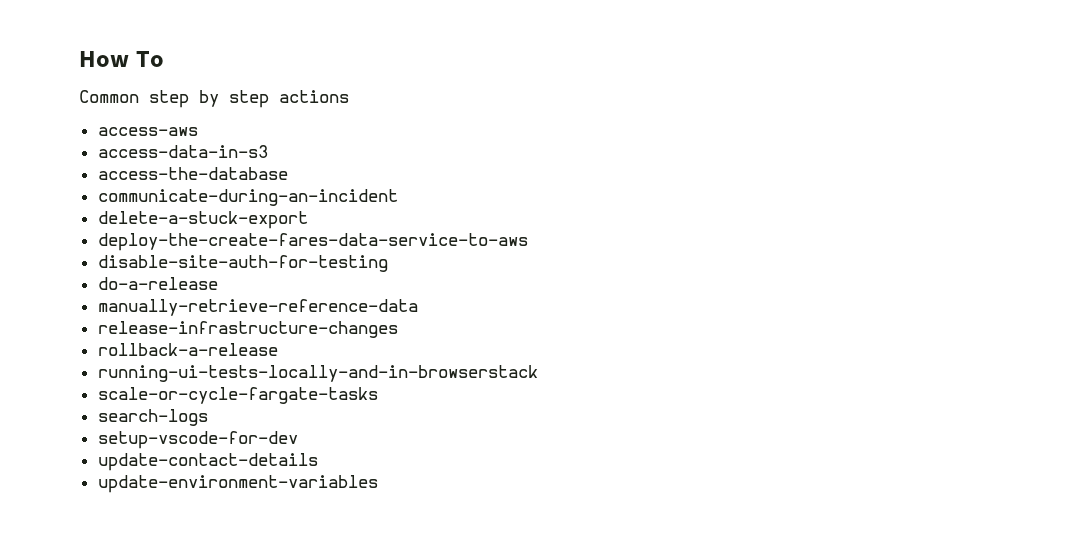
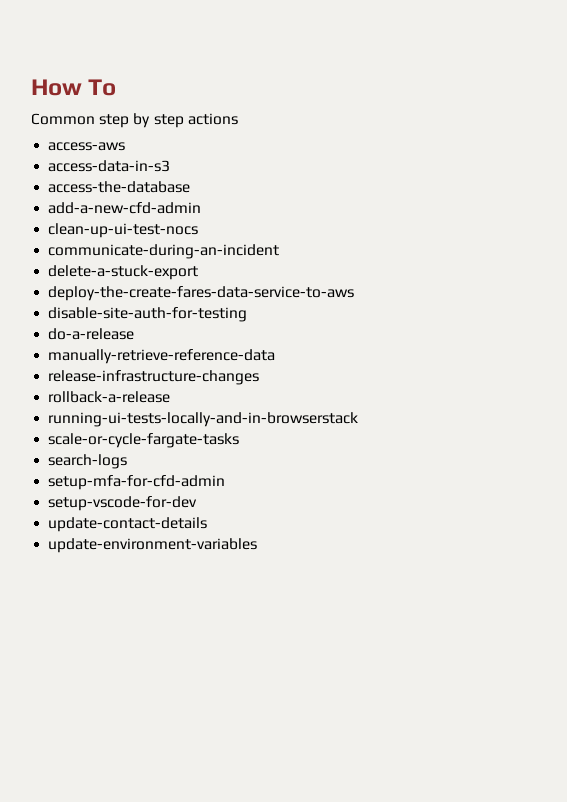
(288, 173) none -> [48,202,202,214] [48,223,199,238] // add-a-new-cfd-admin // clean-up-ui-test-nocs
(208, 417) none -> [48,475,226,490] // setup-mfa-for-cfd-admin

